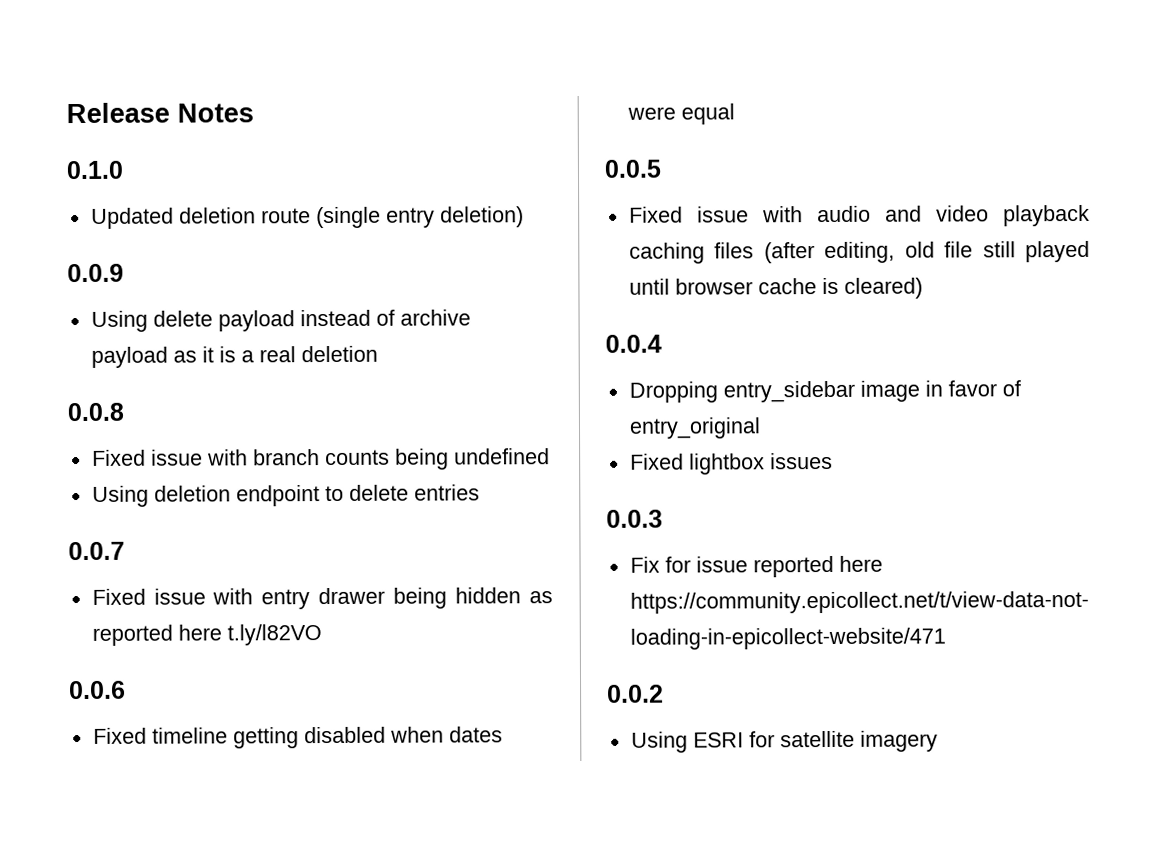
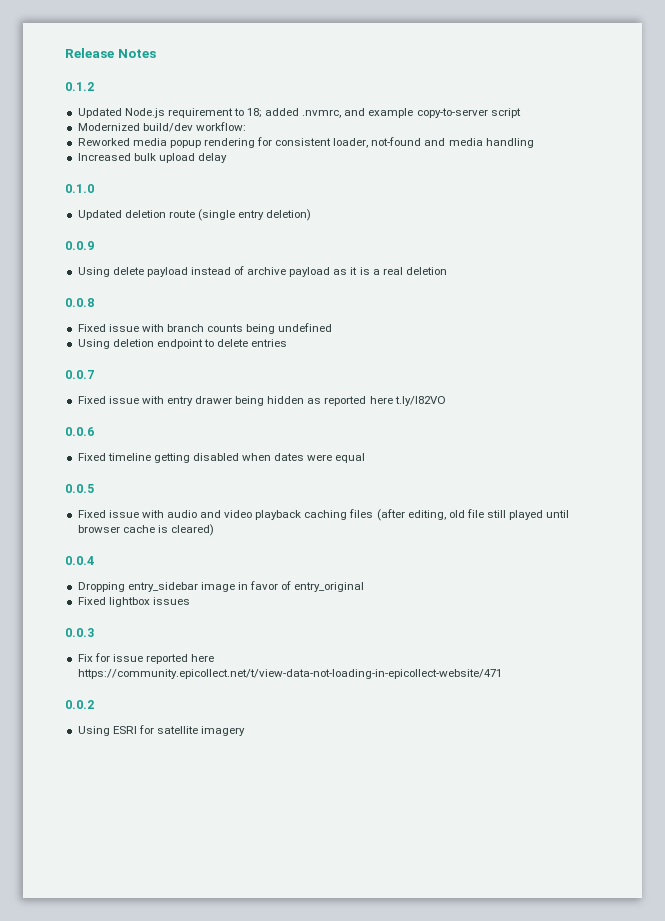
(254, 113) none -> [65,82,94,91] [77,108,521,118] [77,122,246,132] [77,137,534,148] [77,153,227,163] // 0.1.2 // Updated Node.js requirement to 18; added .nvmrc, and example copy-to-server script // Modernized build/dev workflow: // Reworked media popup rendering for consistent loader, not-found and media handling // Increased bulk upload delay

